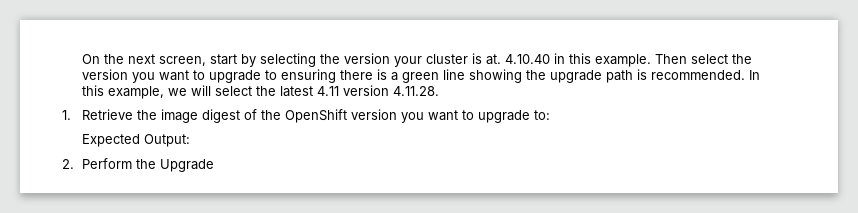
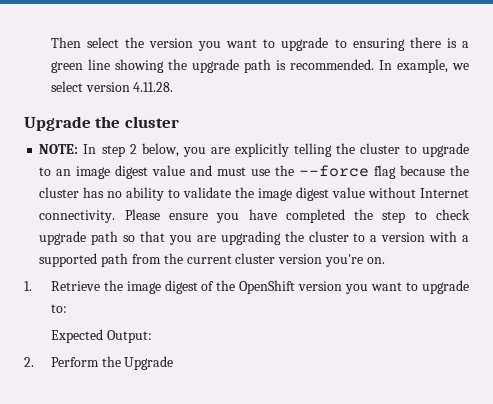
[81,53,651,67] On the next screen, start by selecting the version your cluster is at. 4.10.40 in this example. -> (50, 42) none
[81,85,104,96] this -> (392, 65) none
[190,85,439,97] will select the latest 4.11 version 4.11.28. -> [50,81,174,92] [24,116,179,131] [39,143,470,157] [39,165,469,179] [39,187,469,201] [39,209,471,223] [39,231,469,245] [39,253,385,267] select version 4.11.28. // Upgrade the cluster // NOTE: In step 2 below, you are explicitly telling the cluster to upgrade to an image digest value and must use the --force flag because the cluster has no ability to validate the image digest value without Internet connectivity. Please ensure you have completed the step to check upgrade path so that you are upgrading the cluster to a version with a supported path from the current cluster version you're on.

